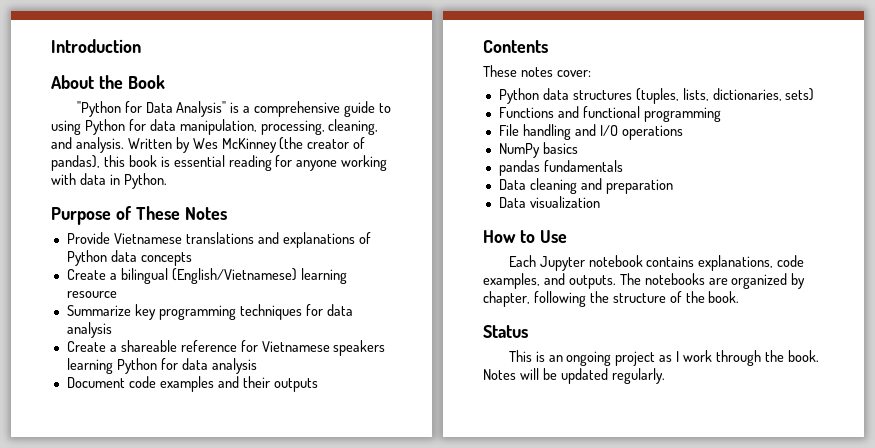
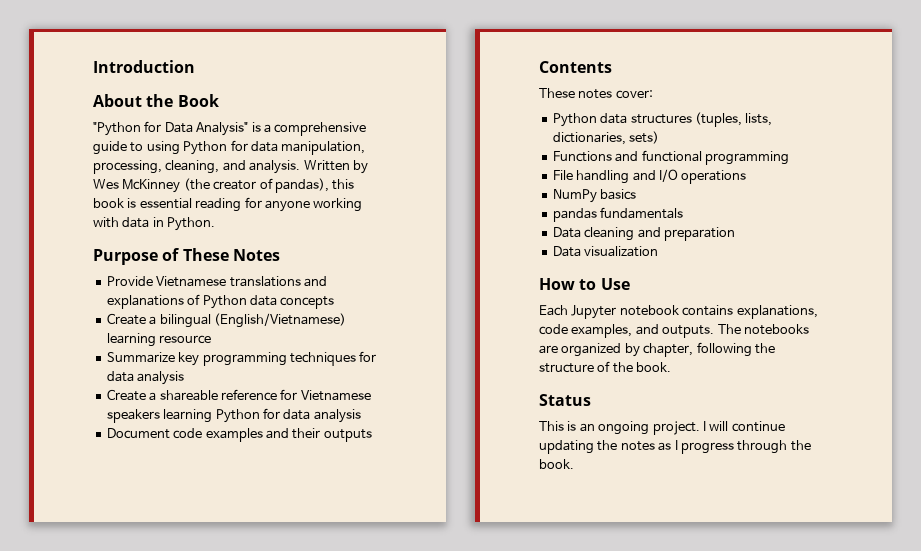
[615,351,656,366] project -> [652,421,785,435] [539,440,655,454] project. I will continue updating the notes
[683,350,713,362] work -> [680,442,734,454] progress
[483,368,665,384] Notes will be updated regularly. -> (574, 464) none

